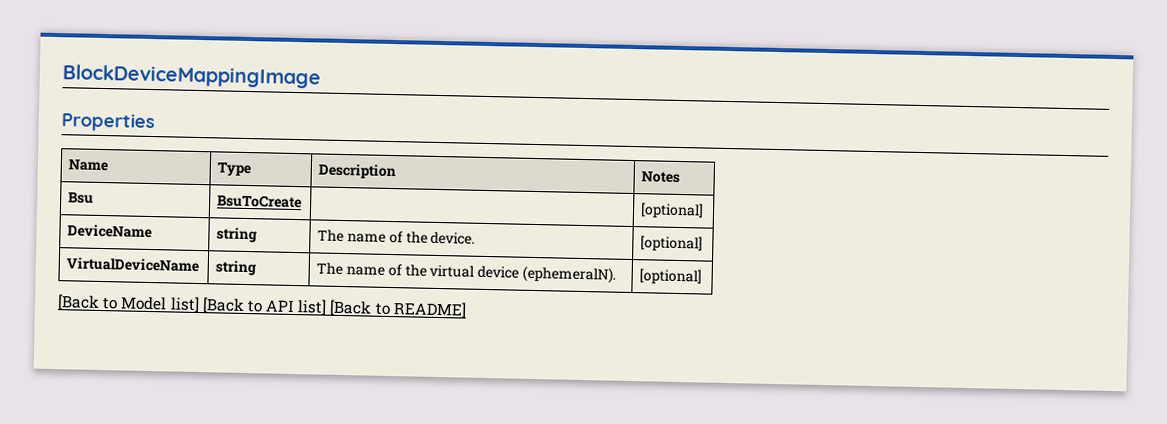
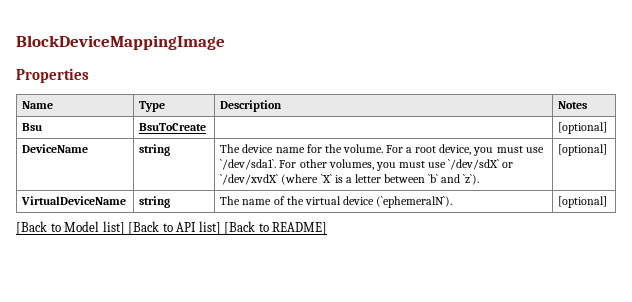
[346,230,476,245] name of the device. -> [242,144,544,156] [220,159,514,171] [220,174,480,185] device name for the volume. For a root device, you must use `/dev/sda1`. For other volumes, you must use `/dev/sdX` or `/dev/xvdX` (where `X` is a letter between `b` and `z`).
[521,265,616,284] (ephemeralN). -> [375,196,452,208] (`ephemeralN`).

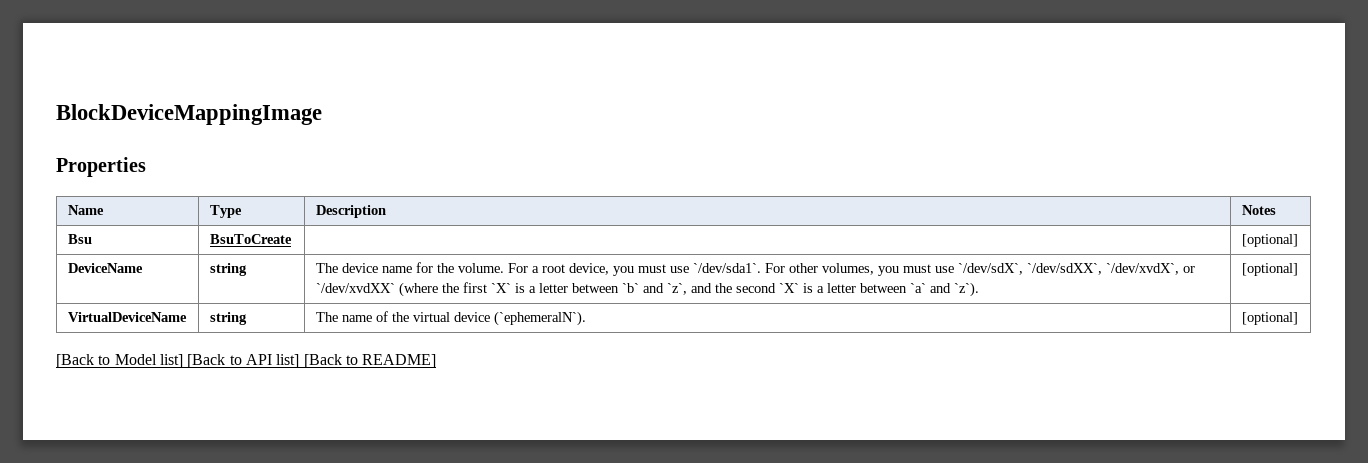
[448,159,514,170] [220,174,319,185] `/dev/sdX` or `/dev/xvdX` (where -> [957,263,1195,275] [315,282,487,297] `/dev/sdX`, `/dev/sdXX`, `/dev/xvdX`, or `/dev/xvdXX` (where the first
(461, 178) none -> [666,283,951,295] `z`, and the second `X` is a letter between `a` and

